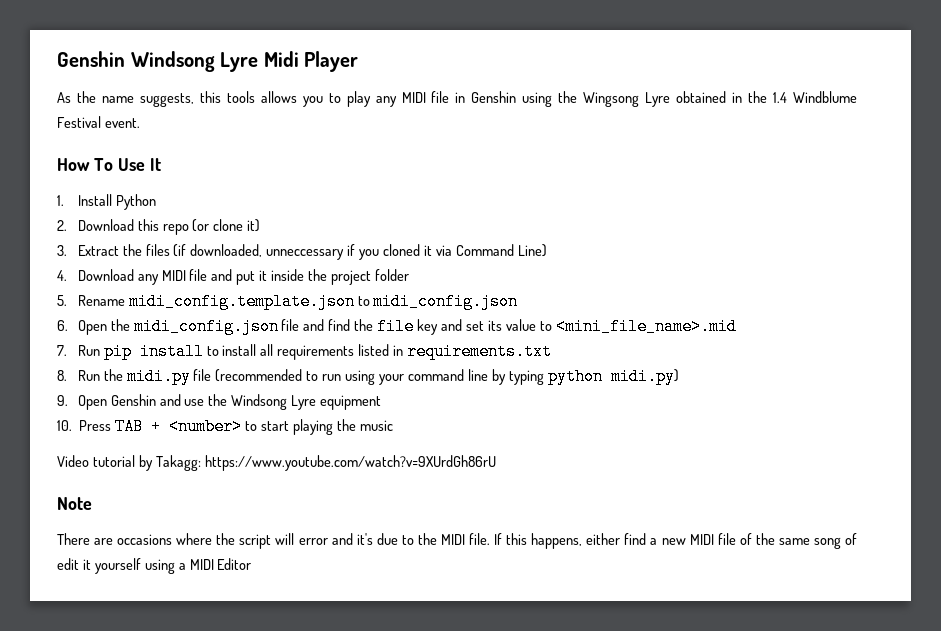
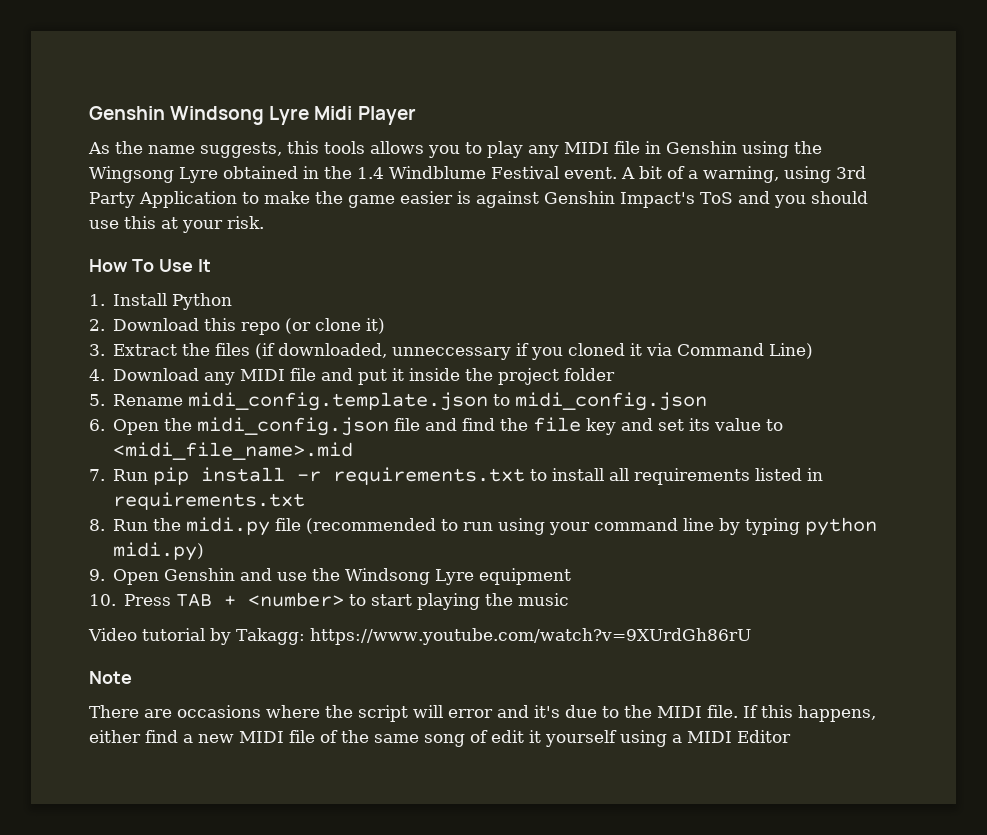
(140, 123) none -> [620,166,866,183] [89,191,868,208] [89,216,264,233] A bit of a warning, using 3rd Party Application to make the game easier is against Genshin Impact's ToS and you should use this at your risk.
[555,318,737,335] <mini_file_name>.mid -> [113,442,354,460] <midi_file_name>.mid
(204, 351) none -> [297,467,526,485] -r requirements.txt

